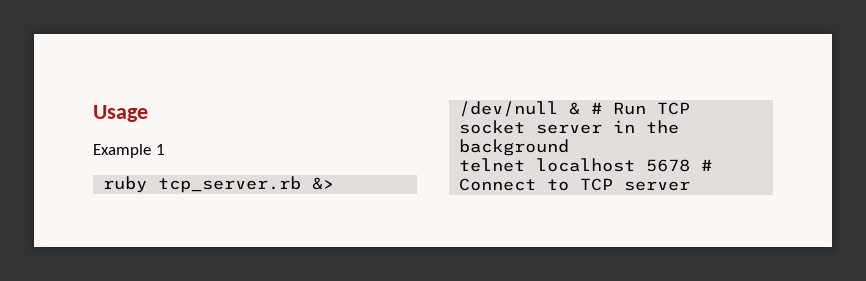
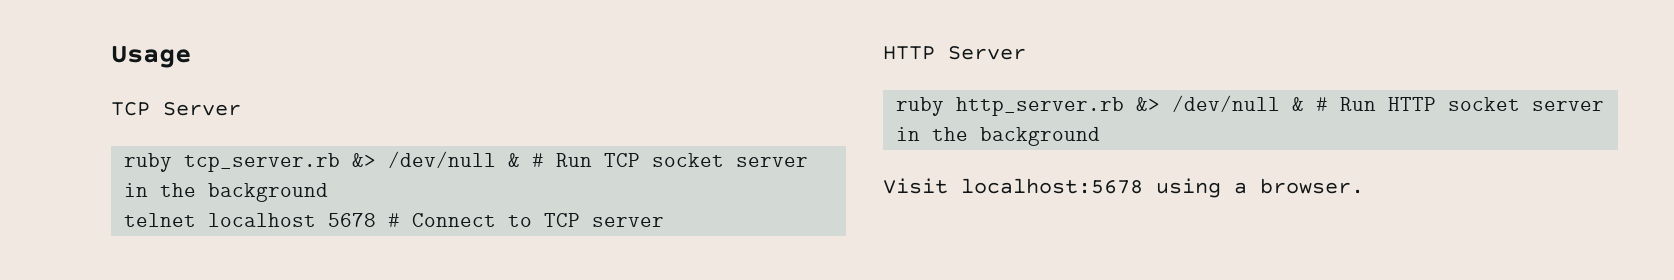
[93,144,165,158] Example 1 -> [111,102,241,116] TCP Server
(691, 186) none -> [883,46,1026,60] [896,95,1605,116] [896,127,1101,146] [883,178,1364,198] // HTTP Server // ruby http_server.rb &> /dev/null & # Run HTTP socket server in the background // Visit localhost:5678 using a browser.

